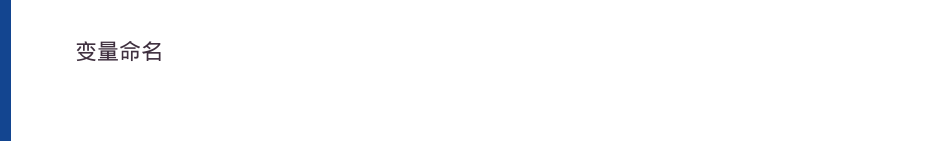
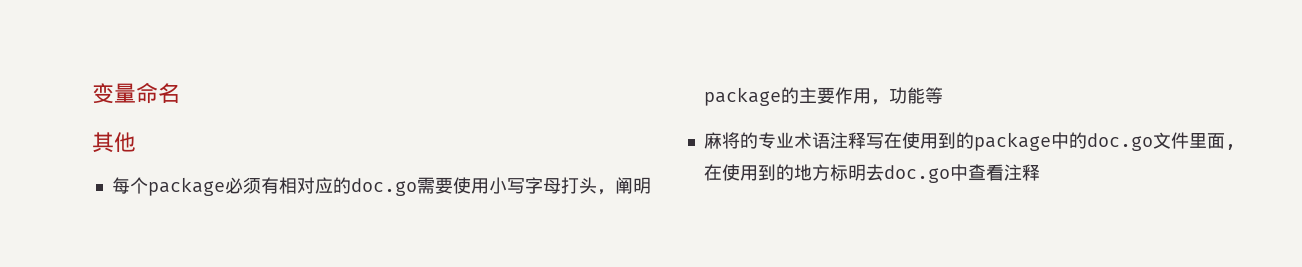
(163, 51) none -> [92,132,136,153] [111,177,651,196] [703,87,943,106] [703,132,1236,151] [703,164,1040,183] // 其他 // 每个package必须有相对应的doc.go需要使用小写字母打头，阐明package的主要作用，功能等 // 麻将的专业术语注释写在使用到的package中的doc.go文件里面,在使用到的地方标明去doc.go中查看注释

